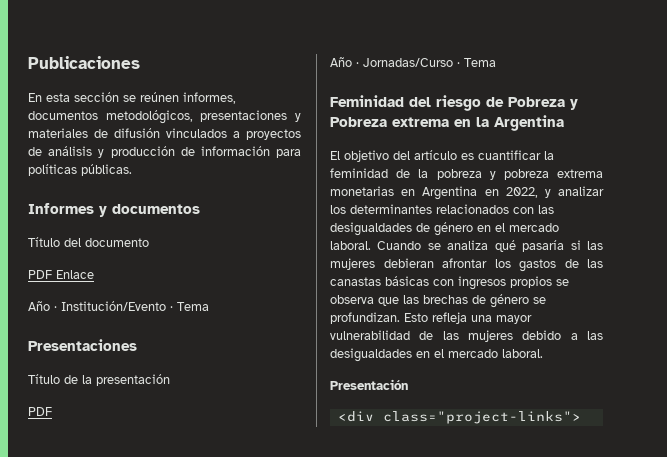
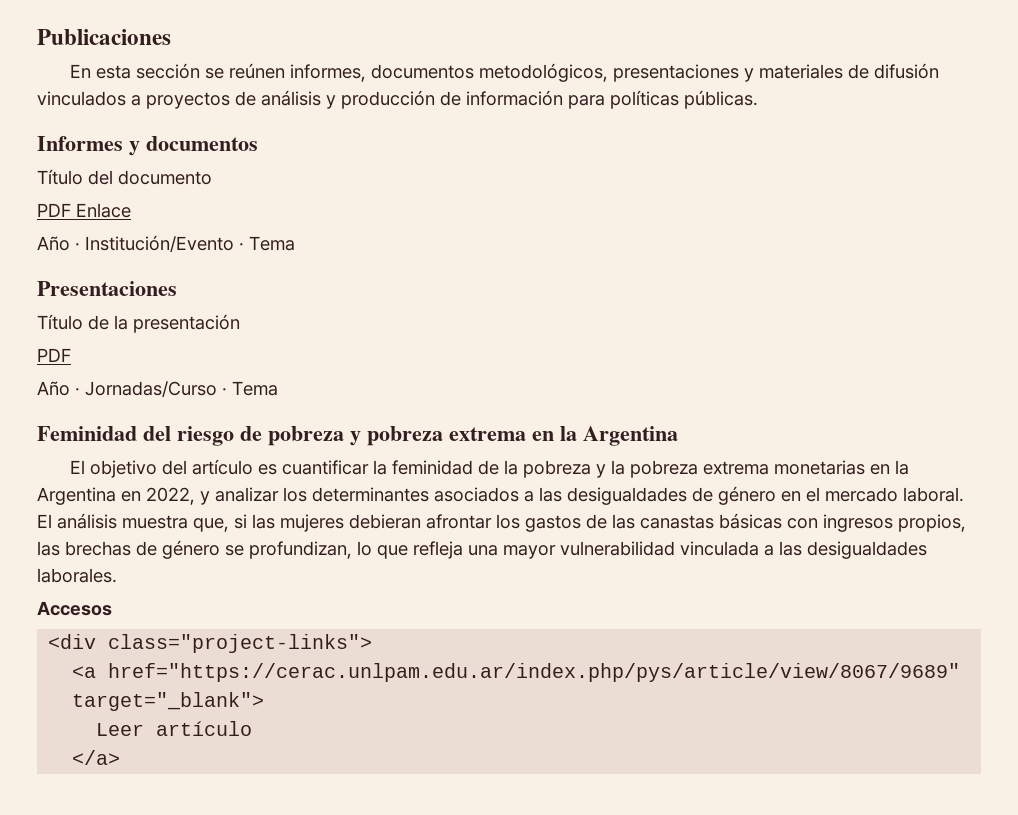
[508,97,578,110] [330,117,387,127] Pobreza y Pobreza -> [268,426,443,446] pobreza y pobreza
(496, 175) none -> [610,460,625,475] la
(416, 192) none -> [894,460,909,475] la
[436,204,534,214] relacionados con -> [434,487,534,502] asociados a
[377,240,565,252] Cuando se analiza qué pasaría -> [37,513,229,532] El análisis muestra que,
[510,276,569,288] [330,295,399,306] propios se observa que -> [898,514,966,532] propios,
[330,312,428,324] profundizan. Esto -> [249,541,408,559] profundizan, lo que
[419,330,603,342] [330,348,543,362] [330,379,408,390] [337,411,581,424] de las mujeres debido a las desigualdades en el mercado laboral. // Presentación // <div class="project-links"> -> [680,541,927,559] [37,568,117,583] [37,601,112,616] [48,634,373,653] [72,663,961,682] [72,692,265,711] [96,721,253,736] [72,750,121,765] vinculada a las desigualdades laborales. // Accesos // <div class="project-links"> // <a href="https://cerac.unlpam.edu.ar/index.php/pys/article/view/8067/9689" target="_blank"> // Leer artículo // </a>

